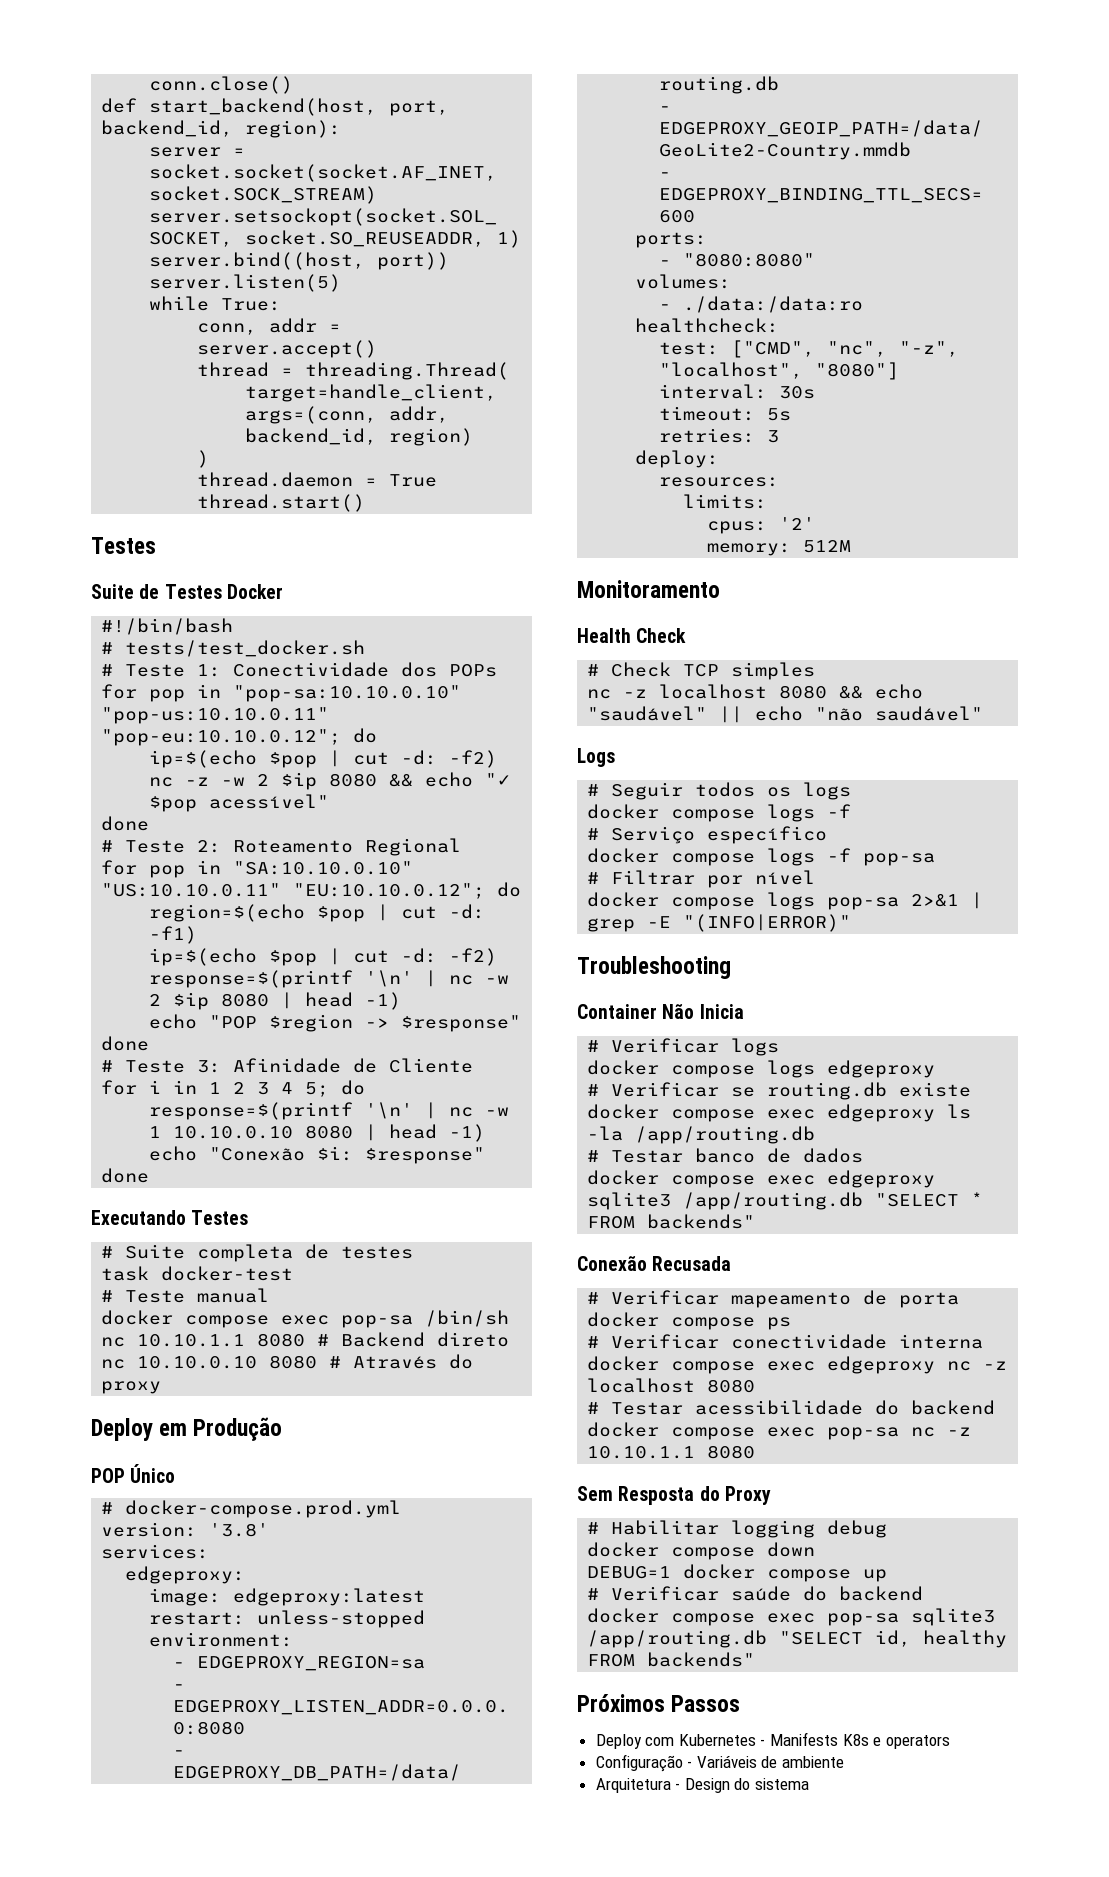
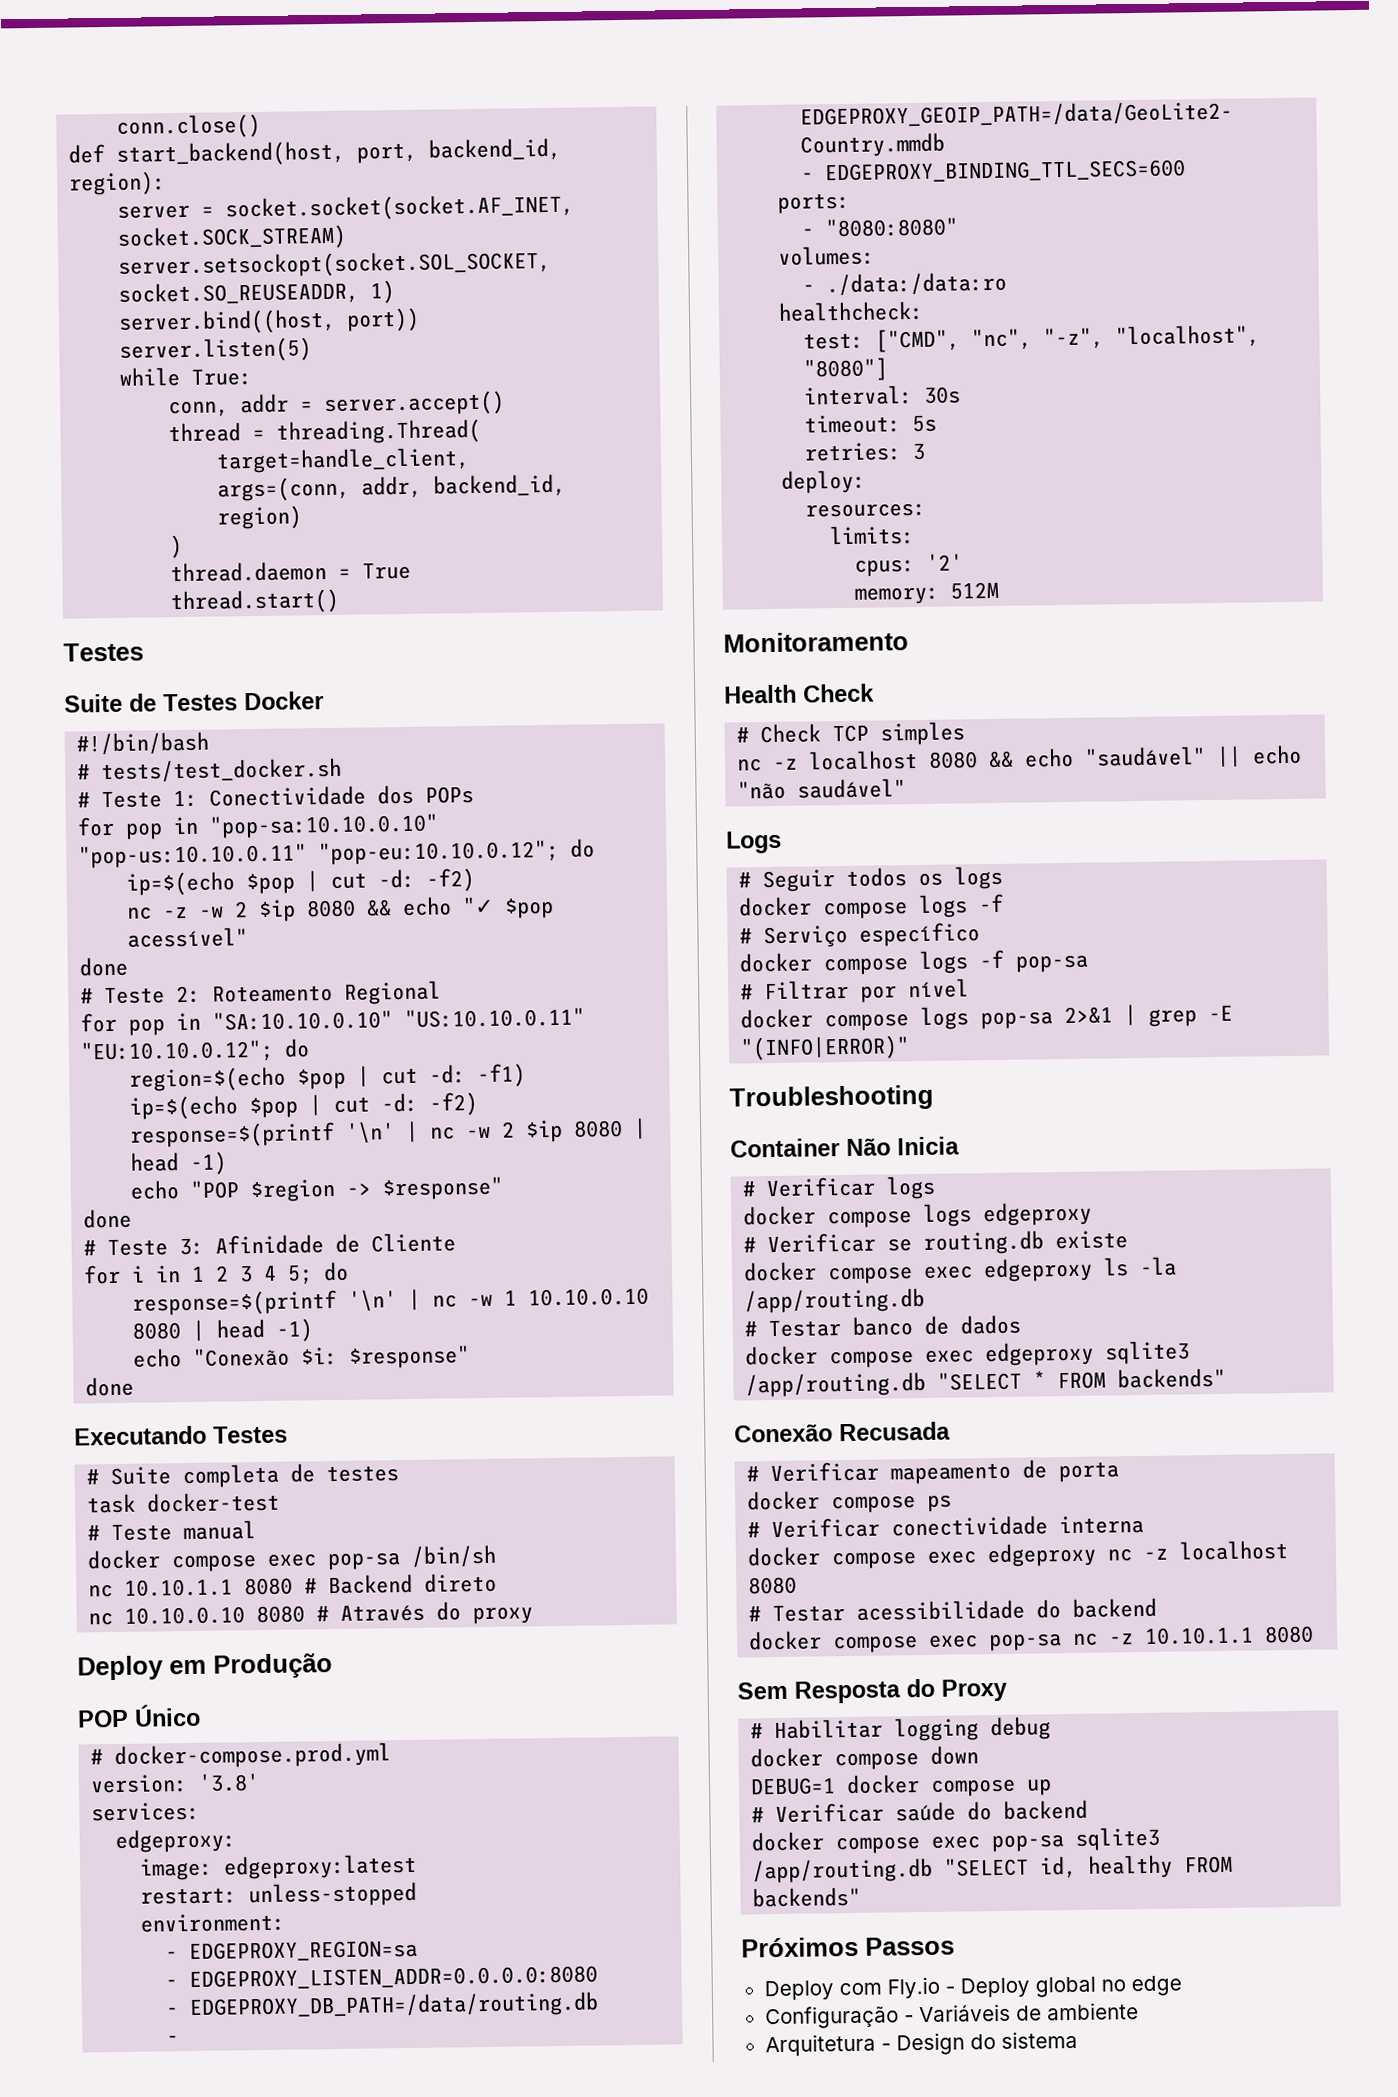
[678,1732,950,1749] Kubernetes - Manifests K8s e operators -> [886,1975,1182,1999] Fly.io - Deploy global no edge

